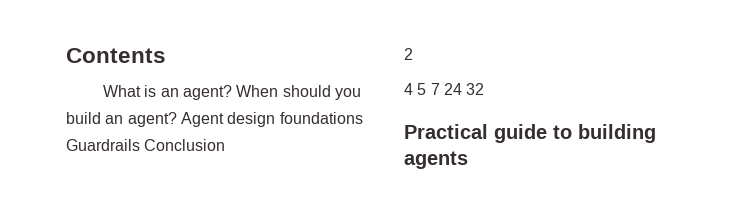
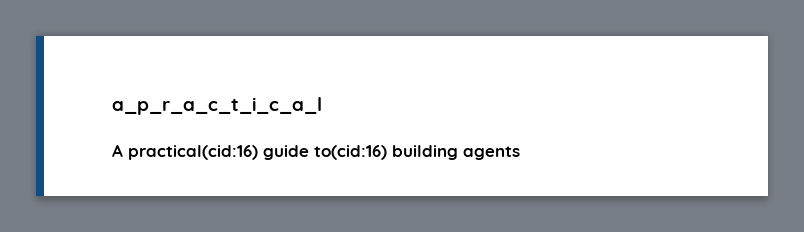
[66,48,166,63] [103,85,362,100] [66,112,363,127] [66,139,226,151] [404,48,413,60] [404,83,485,95] [404,124,572,143] Contents // What is an agent? When should you build an agent? Agent design foundations Guardrails Conclusion // 2 // 4 5 7 24 32 // Practical guide to -> [112,97,322,115] [112,144,387,160] a_p_r_a_c_t_i_c_a_l // A practical(cid:16) guide to(cid:16)

